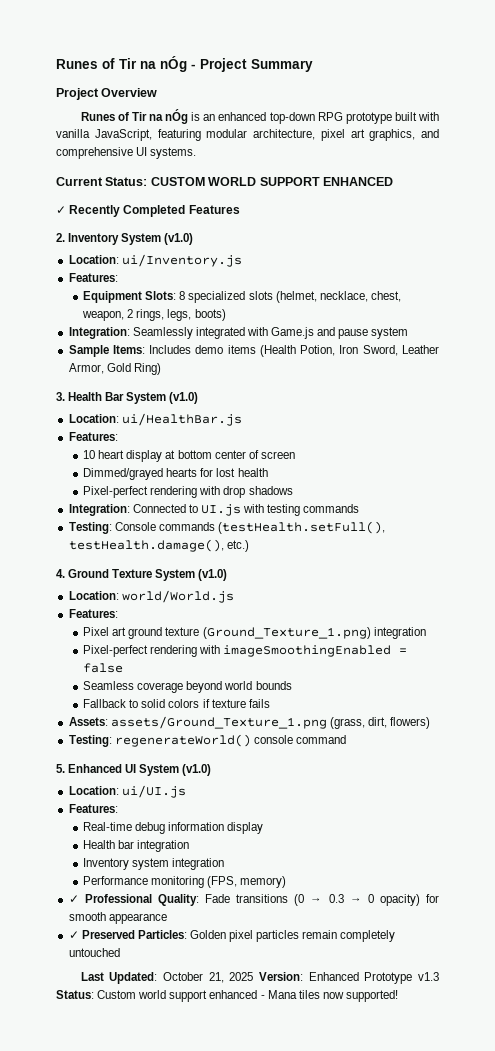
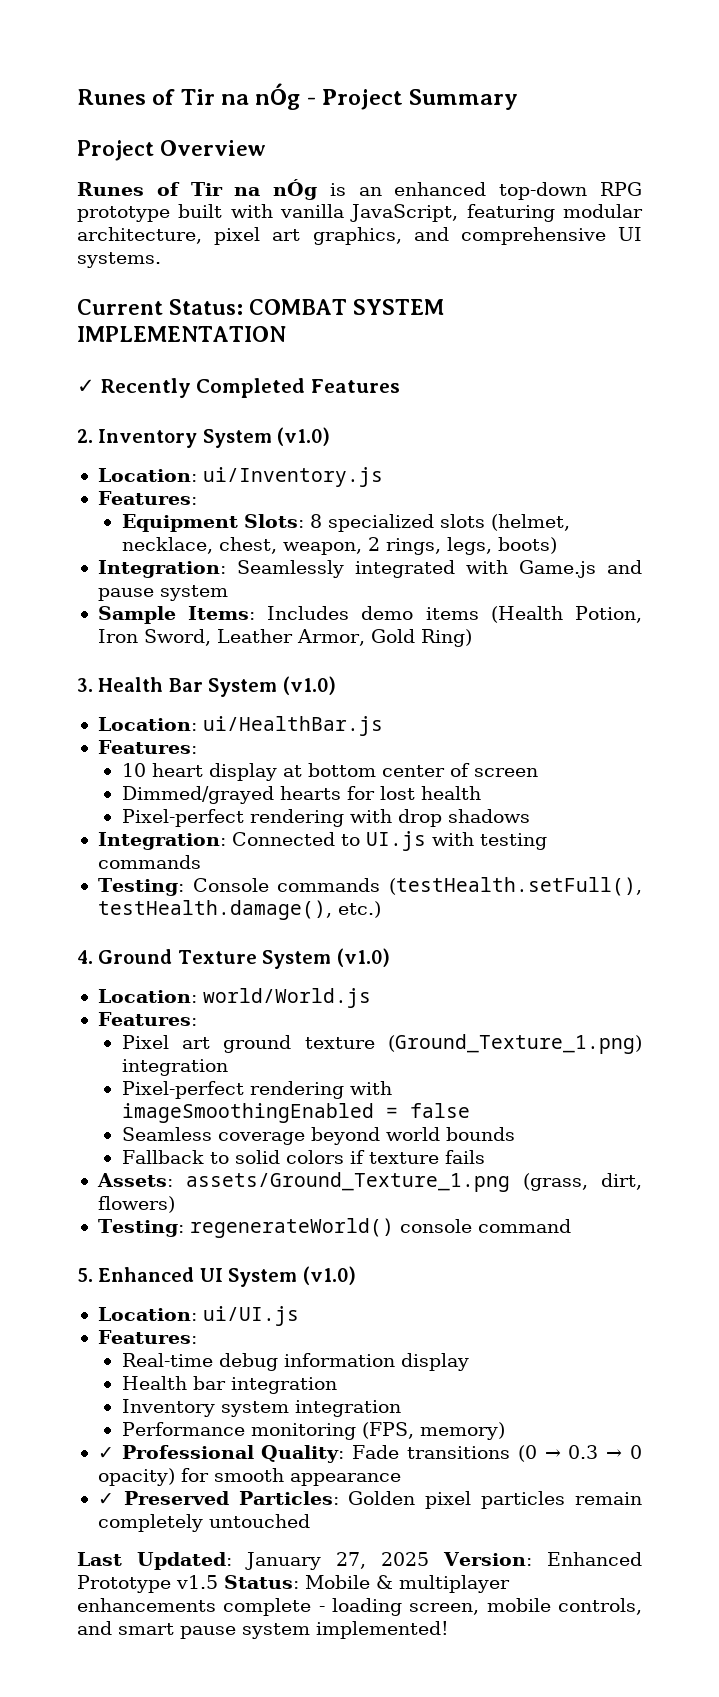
[150,177,393,186] CUSTOM WORLD SUPPORT ENHANCED -> [249,299,444,315] [77,326,286,342] COMBAT SYSTEM IMPLEMENTATION
[162,972,224,983] October 21, -> [245,1552,367,1570] January 27,
[418,972,439,981] [56,990,398,1002] v1.3 Status: Custom world support enhanced - Mana tiles now supported! -> [176,1575,510,1593] [77,1598,642,1616] [77,1621,449,1639] v1.5 Status: Mobile & multiplayer enhancements complete - loading screen, mobile controls, and smart pause system implemented!

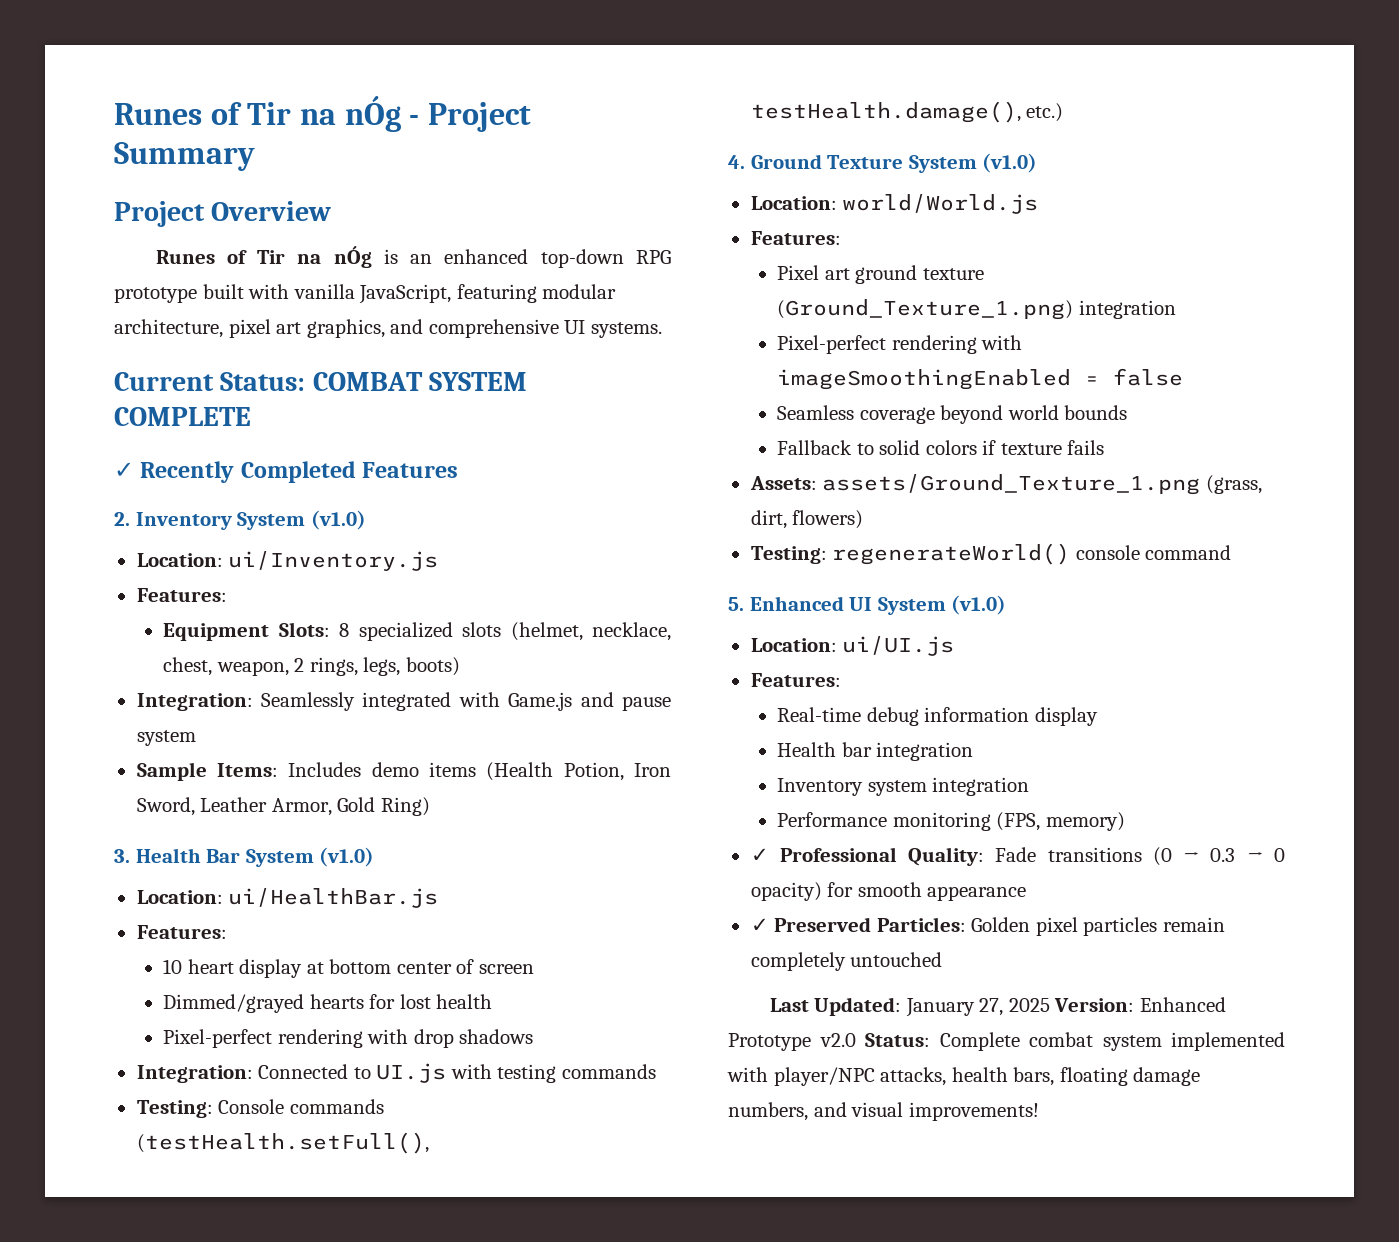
[77,326,286,342] IMPLEMENTATION -> [114,407,251,426] COMPLETE
[176,1575,510,1593] [77,1598,642,1616] [77,1621,449,1639] v1.5 Status: Mobile & multiplayer enhancements complete - loading screen, mobile controls, and smart pause system implemented! -> [819,1032,1285,1051] [727,1067,1201,1086] [728,1102,1039,1121] v2.0 Status: Complete combat system implemented with player/NPC attacks, health bars, floating damage numbers, and visual improvements!

